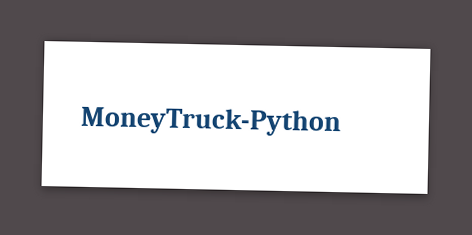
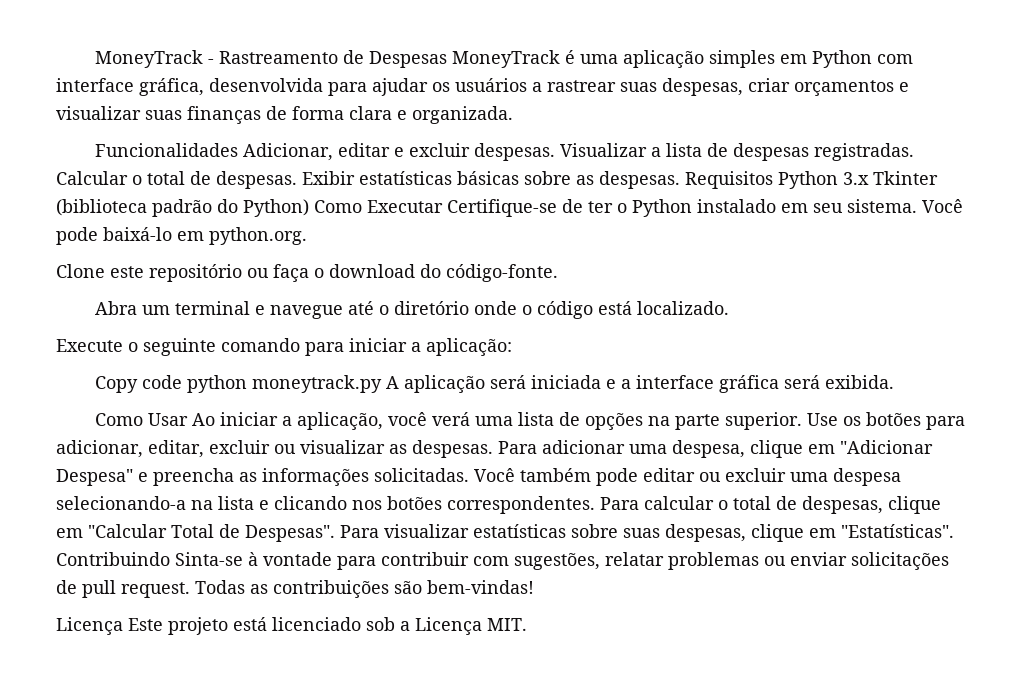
[80,105,342,138] MoneyTruck-Python -> [94,50,913,68] [56,78,909,96] [56,106,513,124] [94,143,914,161] [56,171,938,189] [56,199,963,217] [56,227,307,245] [56,264,558,282] [94,301,729,319] [56,338,512,356] [94,375,894,393] [94,412,965,430] [56,440,933,458] [56,468,901,486] [56,496,941,514] [56,524,954,542] [56,552,949,570] [56,580,534,598] [56,617,527,635] MoneyTrack - Rastreamento de Despesas MoneyTrack é uma aplicação simples em Python com interface gráfica, desenvolvida para ajudar os usuários a rastrear suas despesas, criar orçamentos e visualizar suas finanças de forma clara e organizada. // Funcionalidades Adicionar, editar e excluir despesas. Visualizar a lista de despesas registradas. Calcular o total de despesas. Exibir estatísticas básicas sobre as despesas. Requisitos Python 3.x Tkinter (biblioteca padrão do Python) Como Executar Certifique-se de ter o Python instalado em seu sistema. Você pode baixá-lo em python.org. // Clone este repositório ou faça o download do código-fonte. // Abra um terminal e navegue até o diretório onde o código está localizado. // Execute o seguinte comando para iniciar a aplicação: // Copy code python moneytrack.py A aplicação será iniciada e a interface gráfica será exibida. // Como Usar Ao iniciar a aplicação, você verá uma lista de opções na parte superior. Use os botões para adicionar, editar, excluir ou visualizar as despesas. Para adicionar uma despesa, clique em "Adicionar Despesa" e preencha as informações solicitadas. Você também pode editar ou excluir uma despesa selecionando-a na lista e clicando nos botões correspondentes. Para calcular o total de despesas, clique em "Calcular Total de Despesas". Para visualizar estatísticas sobre suas despesas, clique em "Estatísticas". Contribuindo Sinta-se à vontade para contribuir com sugestões, relatar problemas ou enviar solicitações de pull request. Todas as contribuições são bem-vindas! // Licença Este projeto está licenciado sob a Licença MIT.

